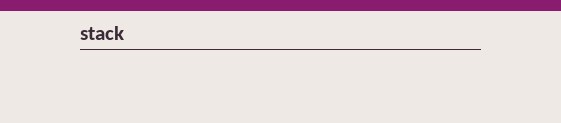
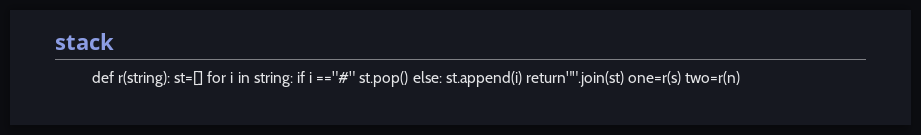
(124, 33) none -> [91,71,741,87] // def r(string): st=[] for i in string: if i =="#" st.pop() else: st.append(i) return"".join(st) one=r(s) two=r(n)

